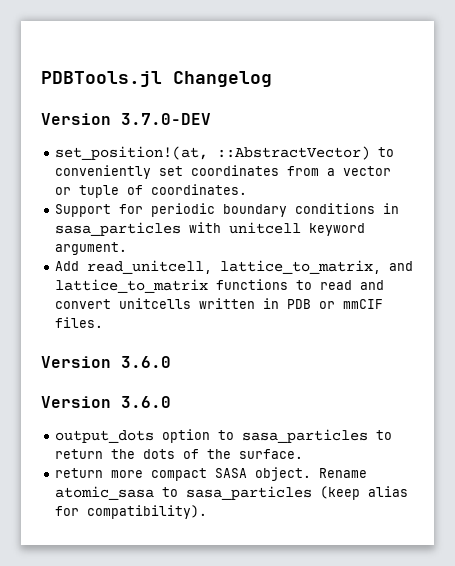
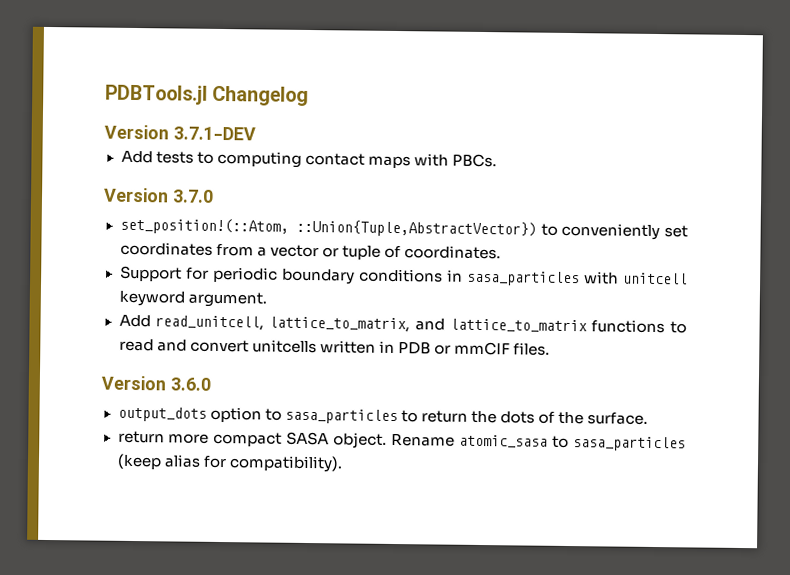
[121,113,211,125] [54,146,370,160] 3.7.0-DEV // set_position!(at, ::AbstractVector) -> [173,126,256,141] [120,150,497,169] [103,187,214,203] [119,217,538,238] 3.7.1-DEV // Add tests to computing contact maps with PBCs. // Version 3.7.0 // set_position!(::Atom, ::Union{Tuple,AbstractVector})
[41,396,171,408] // Version 3.6.0 -> (211, 384) none

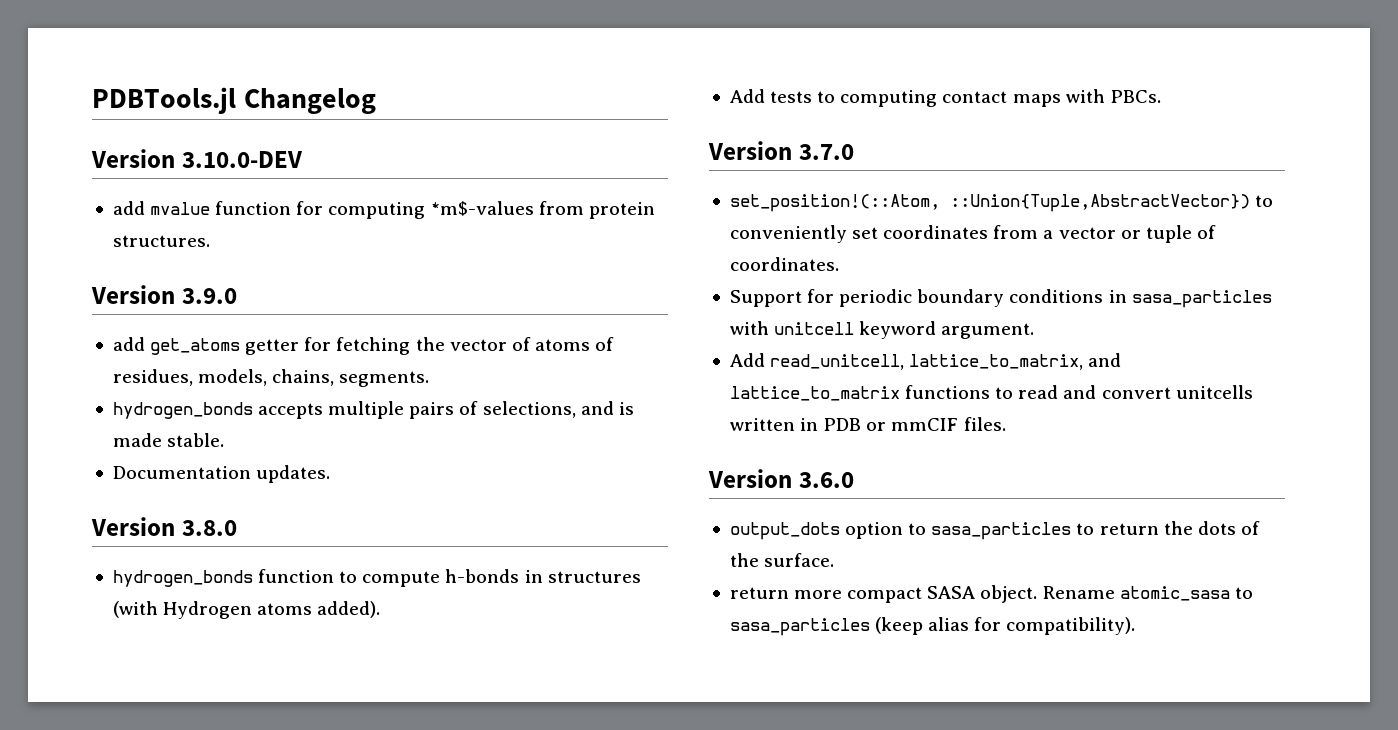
[173,126,256,141] 3.7.1-DEV -> [181,151,303,168] [112,201,655,219] [112,235,210,247] [91,285,237,304] [112,337,615,355] [112,369,430,387] [112,401,634,419] [112,433,225,447] [112,465,331,483] [91,517,237,536] [112,569,641,587] [112,601,381,619] 3.10.0-DEV // add mvalue function for computing *m$-values from protein structures. // Version 3.9.0 // add get_atoms getter for fetching the vector of atoms of residues, models, chains, segments. // hydrogen_bonds accepts multiple pairs of selections, and is made stable. // Documentation updates. // Version 3.8.0 // hydrogen_bonds function to compute h-bonds in structures (with Hydrogen atoms added).

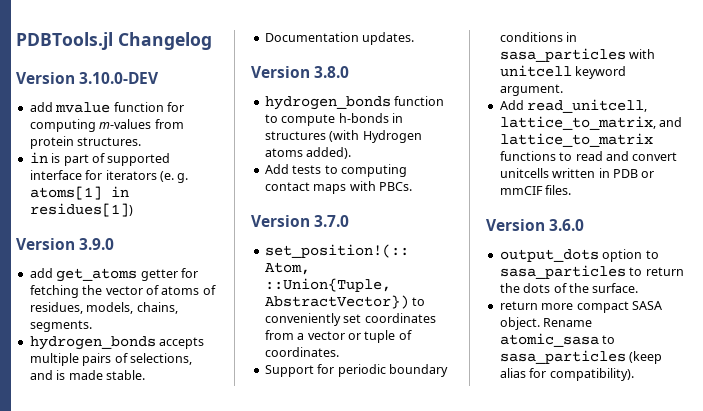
[430,201,534,216] *m$-values -> [99,119,152,129] m-values
(210, 241) none -> [29,152,171,166] [29,170,189,183] [29,186,129,200] [29,203,133,217] // in is part of supported interface for iterators (e. g. atoms[1] in residues[1])

